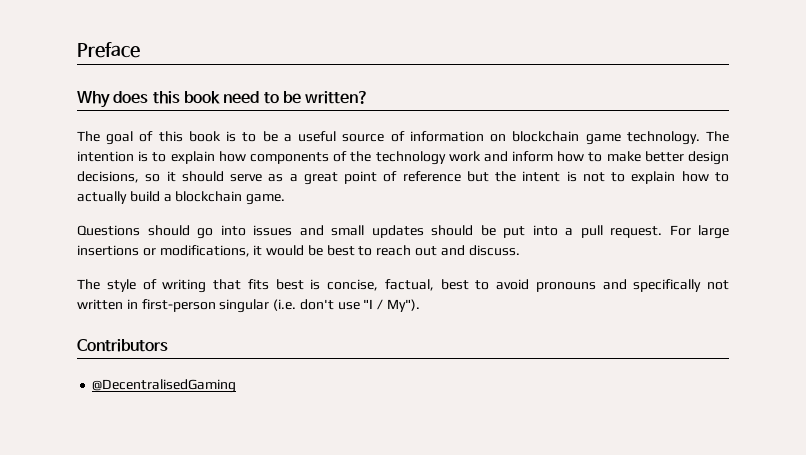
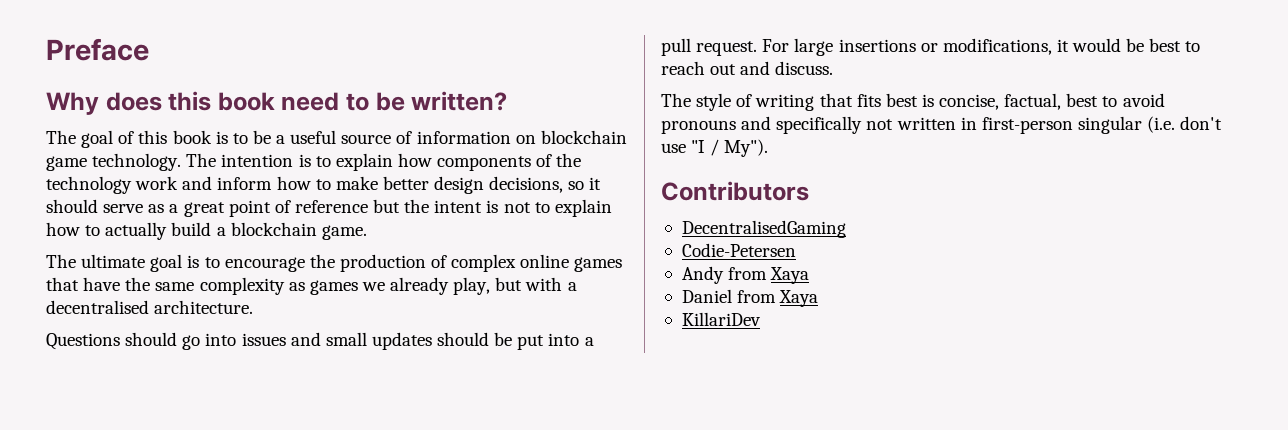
(286, 199) none -> [46,254,623,272] [46,277,577,295] [46,300,254,314] // The ultimate goal is to encourage the production of complex online games that have the same complexity as games we already play, but with a decentralised architecture.
[92,379,237,393] @DecentralisedGaming -> [681,220,846,238] [681,243,796,257] [681,266,810,284] [681,289,819,307] [681,312,761,326] DecentralisedGaming // Codie-Petersen // Andy from Xaya // Daniel from Xaya // KillariDev

